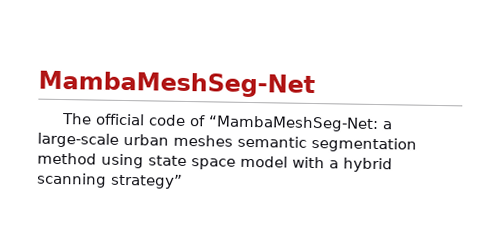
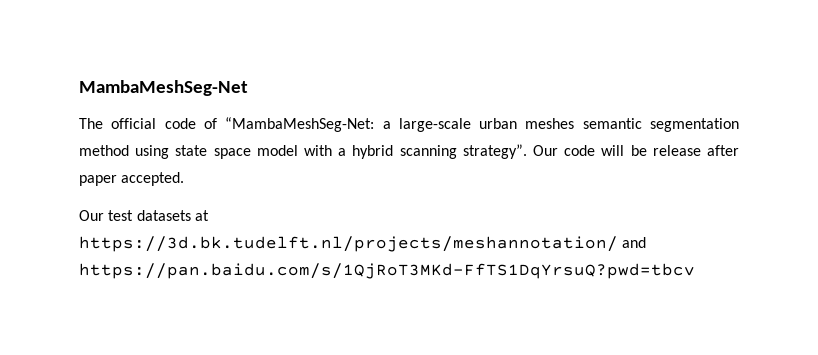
[110,173,183,189] strategy” -> [462,144,740,159] [79,172,185,186] [79,210,209,221] [79,236,647,252] [79,263,695,279] strategy”. Our code will be release after paper accepted. // Our test datasets at https://3d.bk.tudelft.nl/projects/meshannotation/ and https://pan.baidu.com/s/1QjRoT3MKd-FfTS1DqYrsuQ?pwd=tbcv

